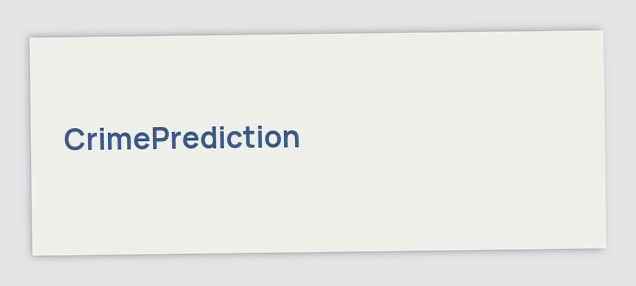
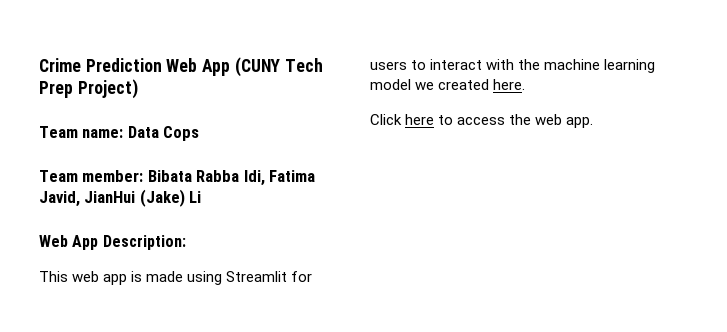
[63,125,301,151] CrimePrediction -> [39,57,323,77] [39,79,138,99] [39,126,200,141] [39,170,316,186] [39,189,202,207] [39,235,186,250] [39,271,313,285] [370,59,656,73] [370,79,526,90] [370,114,594,128] Crime Prediction Web App (CUNY Tech Prep Project) // Team name: Data Cops // Team member: Bibata Rabba Idi, Fatima Javid, JianHui (Jake) Li // Web App Description: // This web app is made using Streamlit for users to interact with the machine learning model we created here. // Click here to access the web app.

